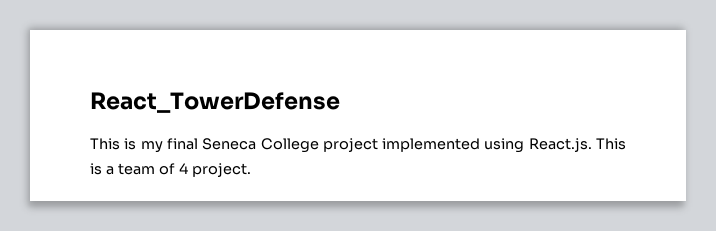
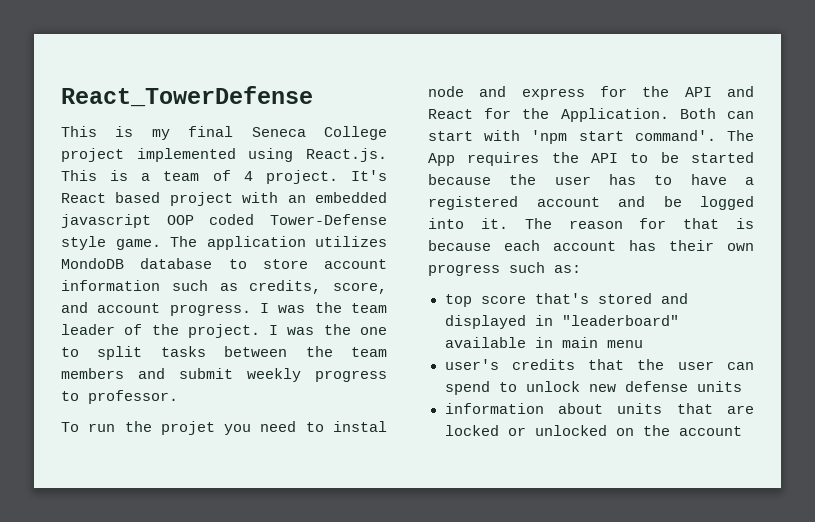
(251, 170) none -> [351,170,387,181] [61,192,387,206] [61,214,387,228] [61,236,387,250] [61,258,387,269] [61,280,387,294] [61,302,388,316] [61,324,387,338] [61,346,387,360] [61,368,387,382] [61,390,178,404] [61,421,387,435] [428,86,754,100] [428,108,754,122] [428,130,754,144] [428,152,754,166] [428,174,754,185] [428,196,754,210] [428,218,754,229] [428,240,754,251] [428,262,581,276] [444,293,688,307] [444,315,679,329] [444,337,643,348] [444,359,754,370] [444,381,742,395] [444,403,754,414] [444,425,742,436] It's React based project with an embedded javascript OOP coded Tower-Defense style game. The application utilizes MondoDB database to store account information such as credits, score, and account progress. I was the team leader of the project. I was the one to split tasks between the team members and submit weekly progress to professor. // To run the projet you need to instal node and express for the API and React for the Application. Both can start with 'npm start command'. The App requires the API to be started because the user has to have a registered account and be logged into it. The reason for that is because each account has their own progress such as: // top score that's stored and displayed in "leaderboard" available in main menu // user's credits that the user can spend to unlock new defense units // information about units that are locked or unlocked on the account

